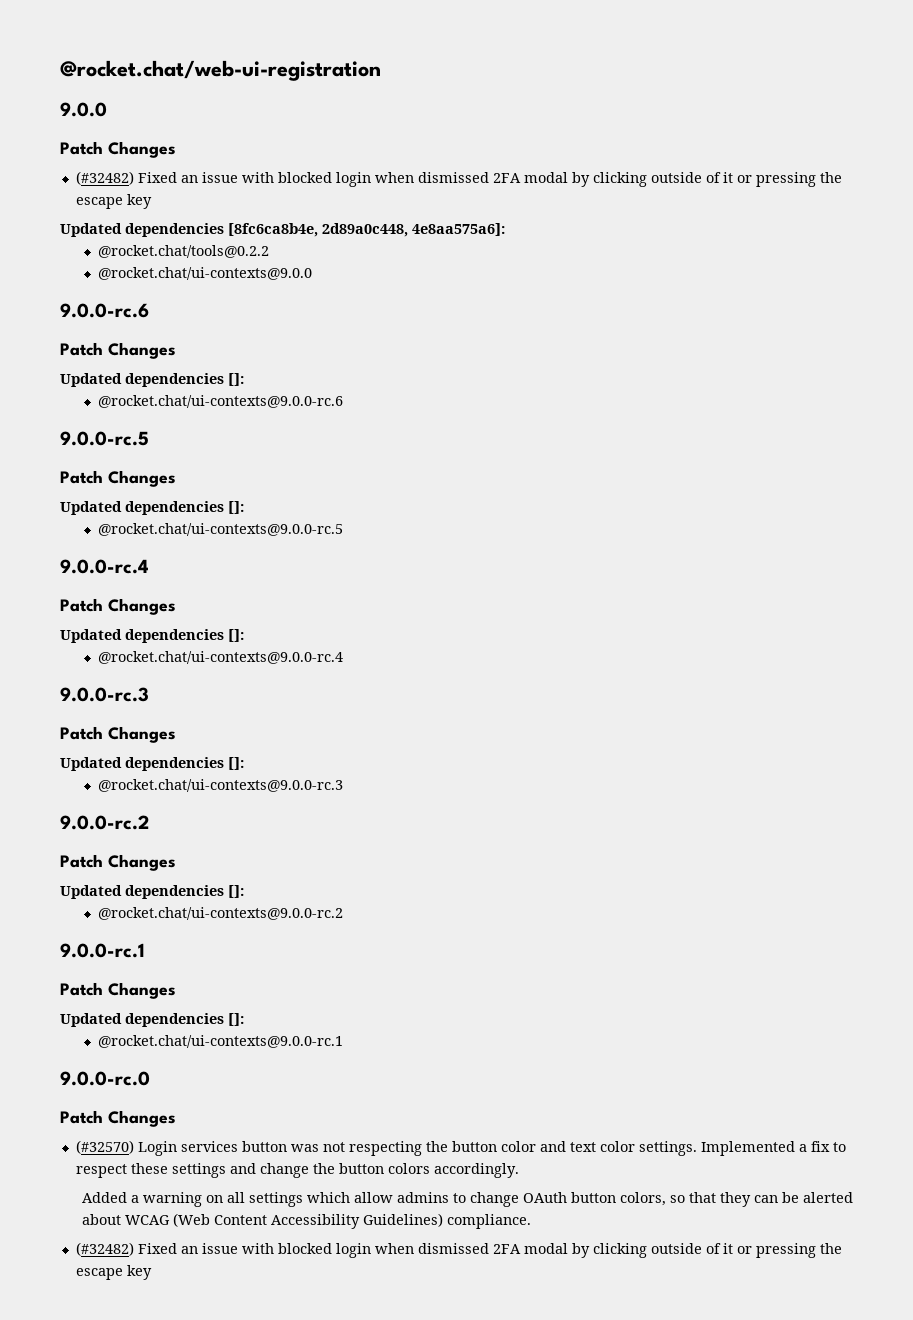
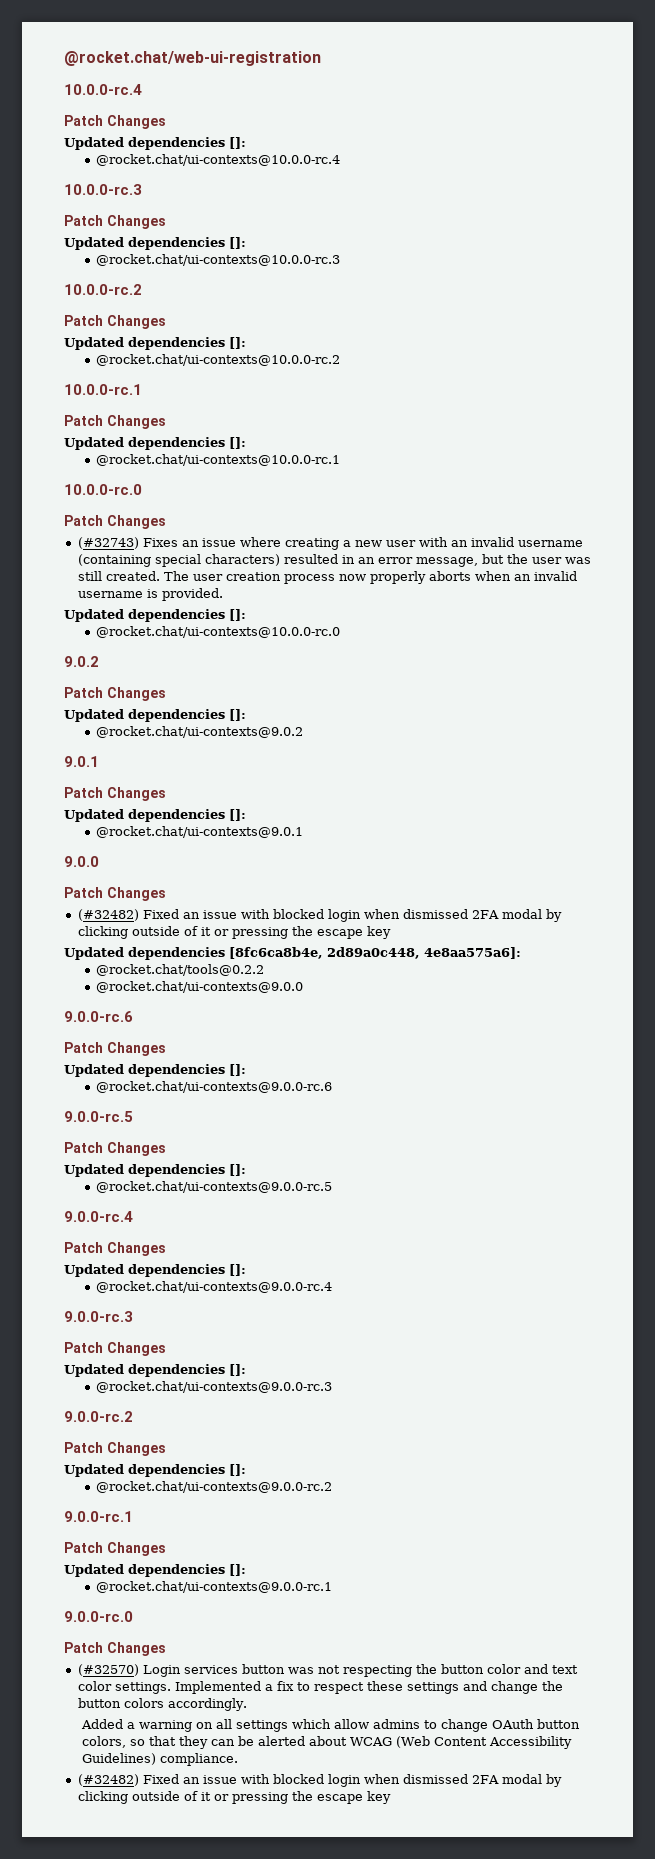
(381, 70) none -> [64,84,142,95] [64,115,166,129] [64,137,246,150] [95,154,340,166] [64,184,142,195] [64,215,166,229] [64,237,246,250] [95,254,340,266] [64,284,142,295] [64,315,166,329] [64,337,246,350] [95,354,340,366] [64,384,142,395] [64,415,166,429] [64,437,246,450] [95,454,340,466] [64,484,142,495] [64,515,166,529] [77,537,583,550] [77,554,591,567] [77,571,577,584] [77,588,223,601] [64,609,246,622] [95,626,340,638] [64,656,99,667] [64,687,166,701] [64,709,246,722] [95,726,303,738] [64,756,99,767] [64,787,166,801] [64,809,246,822] [95,826,303,838] // 10.0.0-rc.4 // Patch Changes // Updated dependencies []: // @rocket.chat/ui-contexts@10.0.0-rc.4 // 10.0.0-rc.3 // Patch Changes // Updated dependencies []: // @rocket.chat/ui-contexts@10.0.0-rc.3 // 10.0.0-rc.2 // Patch Changes // Updated dependencies []: // @rocket.chat/ui-contexts@10.0.0-rc.2 // 10.0.0-rc.1 // Patch Changes // Updated dependencies []: // @rocket.chat/ui-contexts@10.0.0-rc.1 // 10.0.0-rc.0 // Patch Changes // (#32743) Fixes an issue where creating a new user with an invalid username (containing special characters) resulted in an error message, but the user was still created. The user creation process now properly aborts when an invalid username is provided. // Updated dependencies []: // @rocket.chat/ui-contexts@10.0.0-rc.0 // 9.0.2 // Patch Changes // Updated dependencies []: // @rocket.chat/ui-contexts@9.0.2 // 9.0.1 // Patch Changes // Updated dependencies []: // @rocket.chat/ui-contexts@9.0.1

